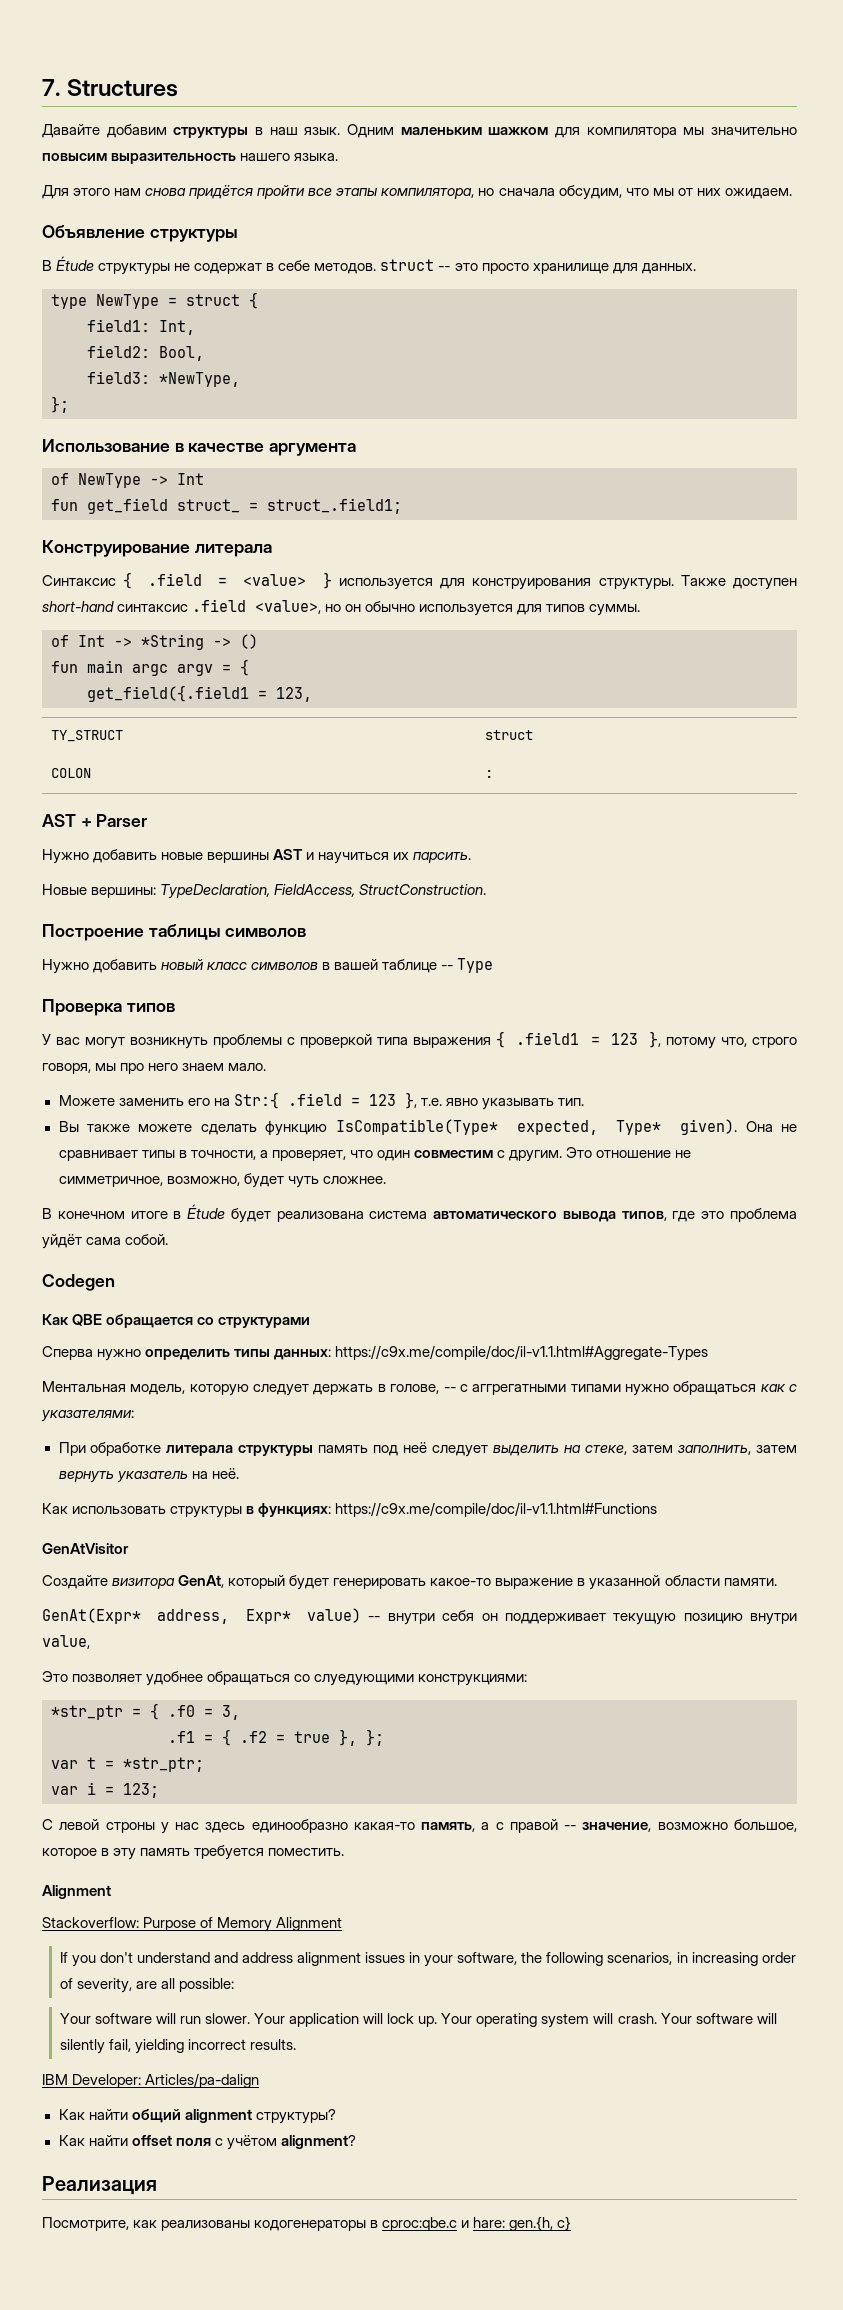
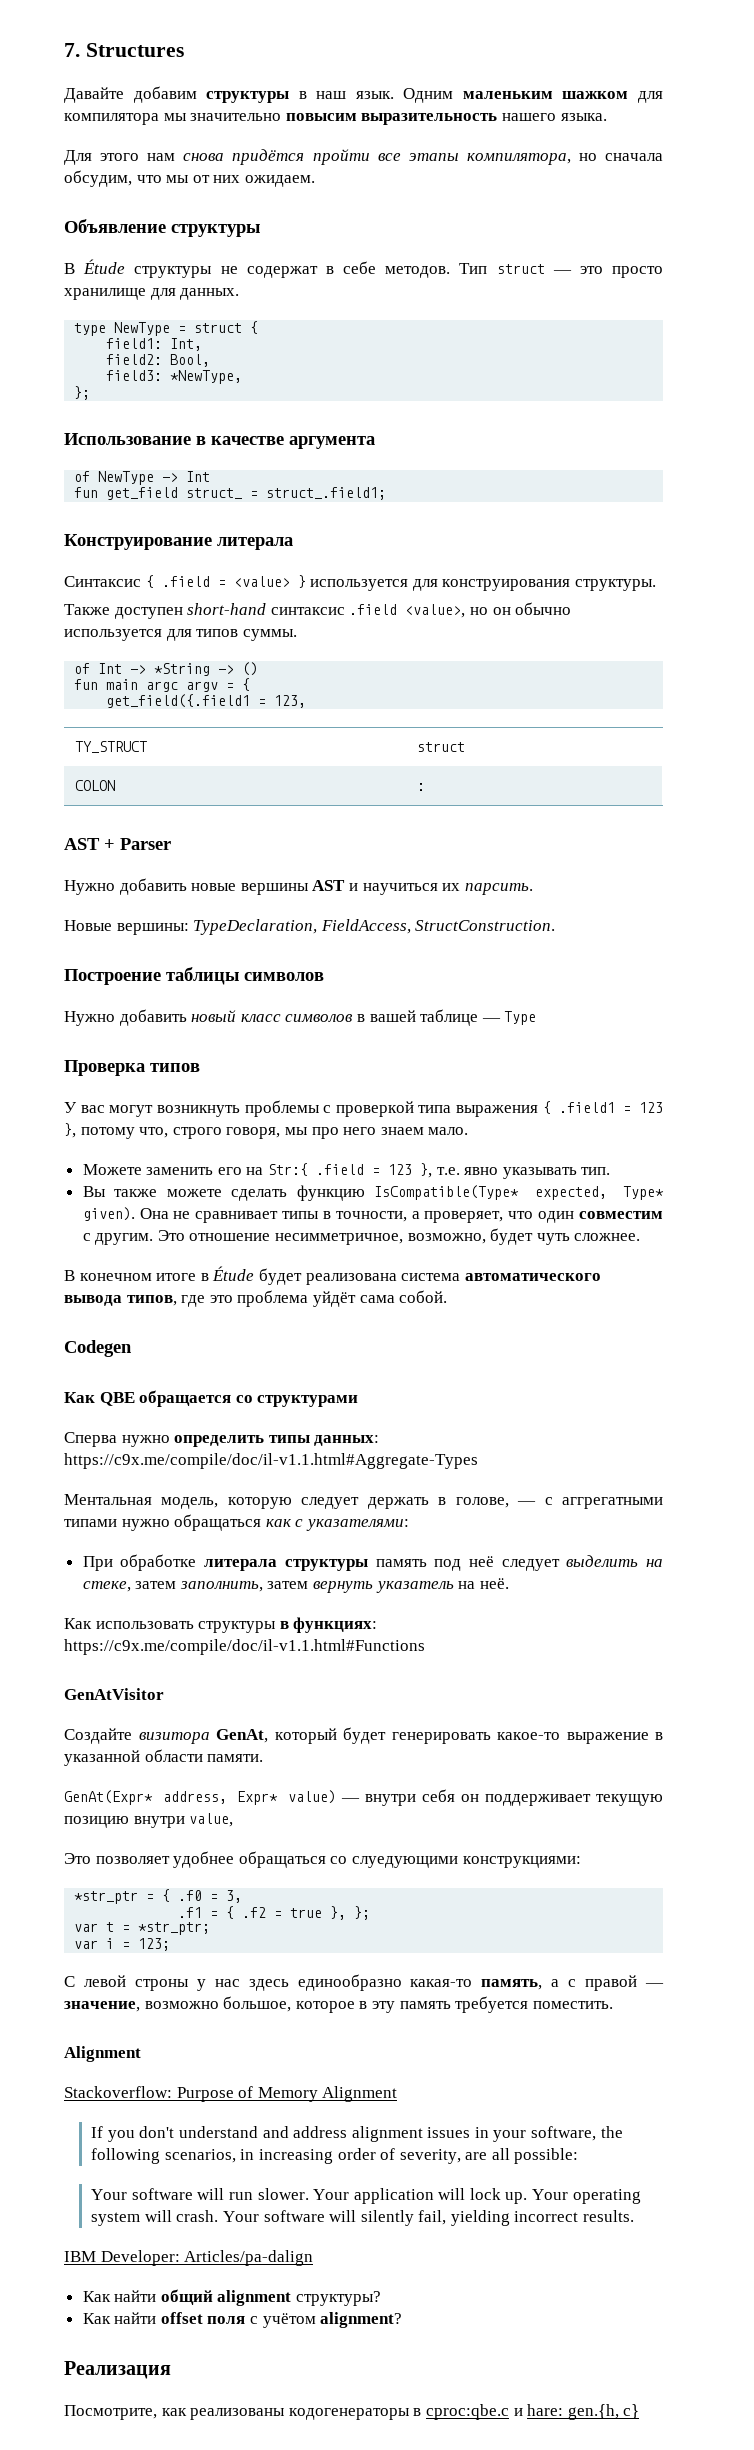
[380,259,451,271] struct -- -> [459,263,572,274] Тип struct —
(674, 584) none -> (656, 585) //
[441,965,454,970] -- -> [481,1018,501,1022] —
[675,1150,692,1158] [58,1176,163,1187] не симметричное, -> [275,1233,404,1245] несимметричное,
[443,1387,456,1392] -- -> [517,1501,537,1505] —
[368,1616,381,1621] -- -> [340,1798,360,1802] —
[564,1825,577,1830] -- -> [645,1983,664,1987] —

